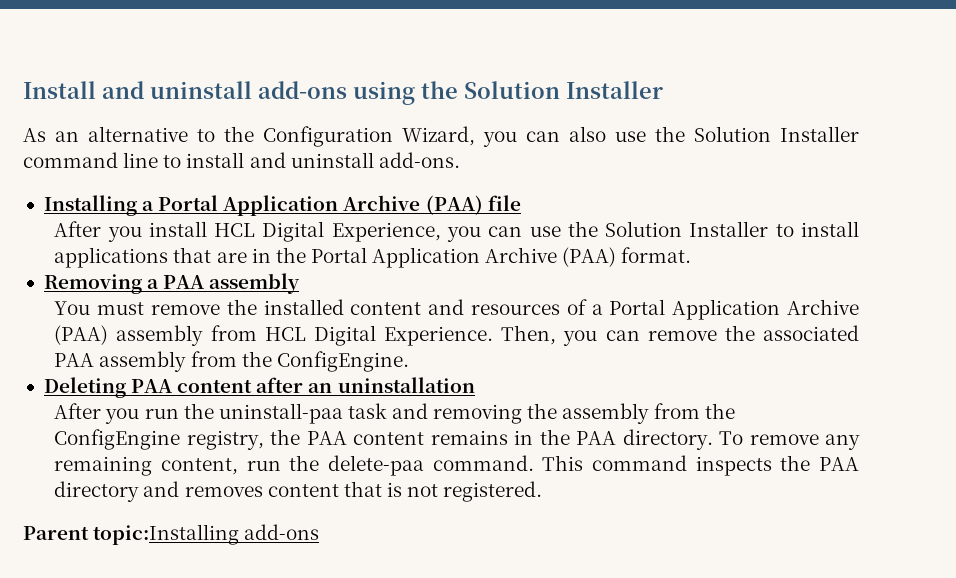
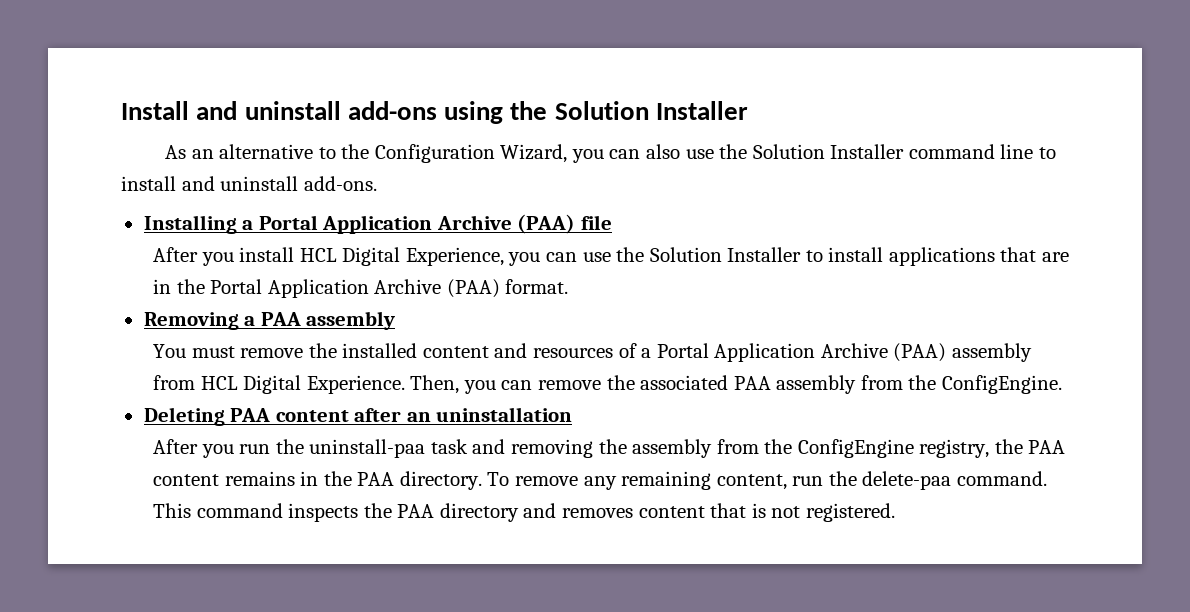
[23,524,320,545] // Parent topic:Installing add-ons -> (895, 512) none

